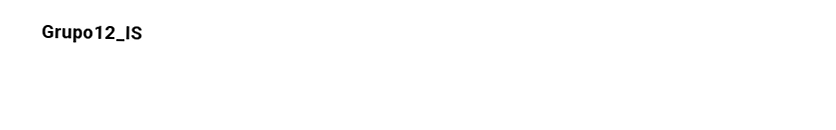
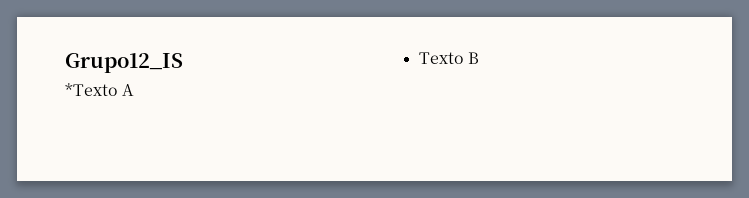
(143, 34) none -> [65,83,135,96] [418,52,479,64] // *Texto A // Texto B

